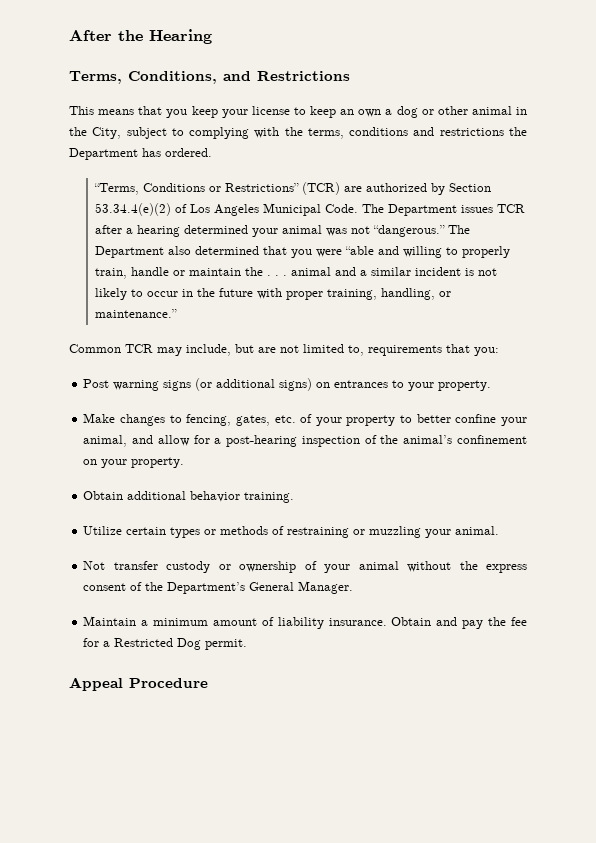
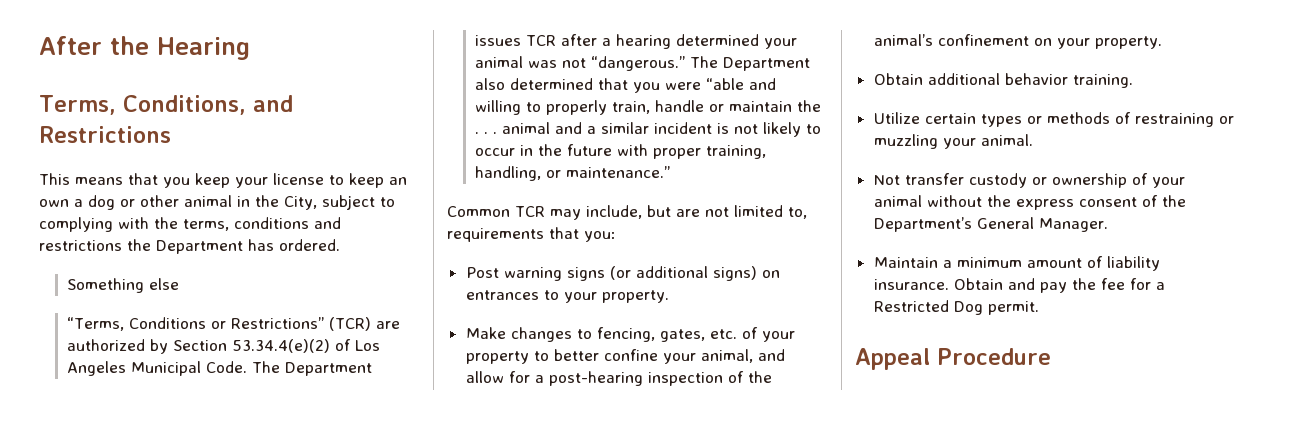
(212, 152) none -> [67,278,180,293] // Something else

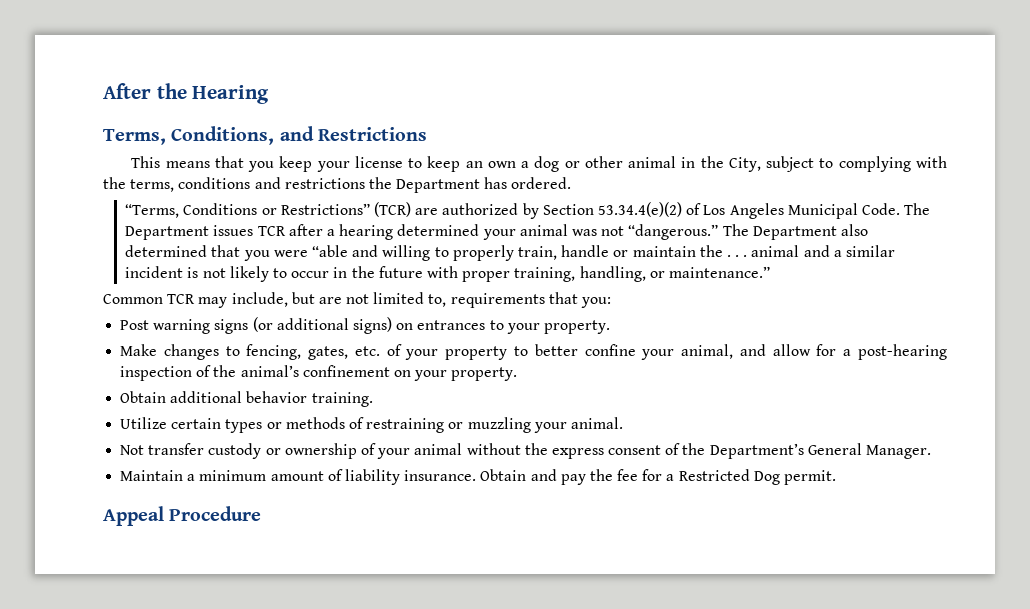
[67,278,180,293] // Something else -> (572, 183) none

